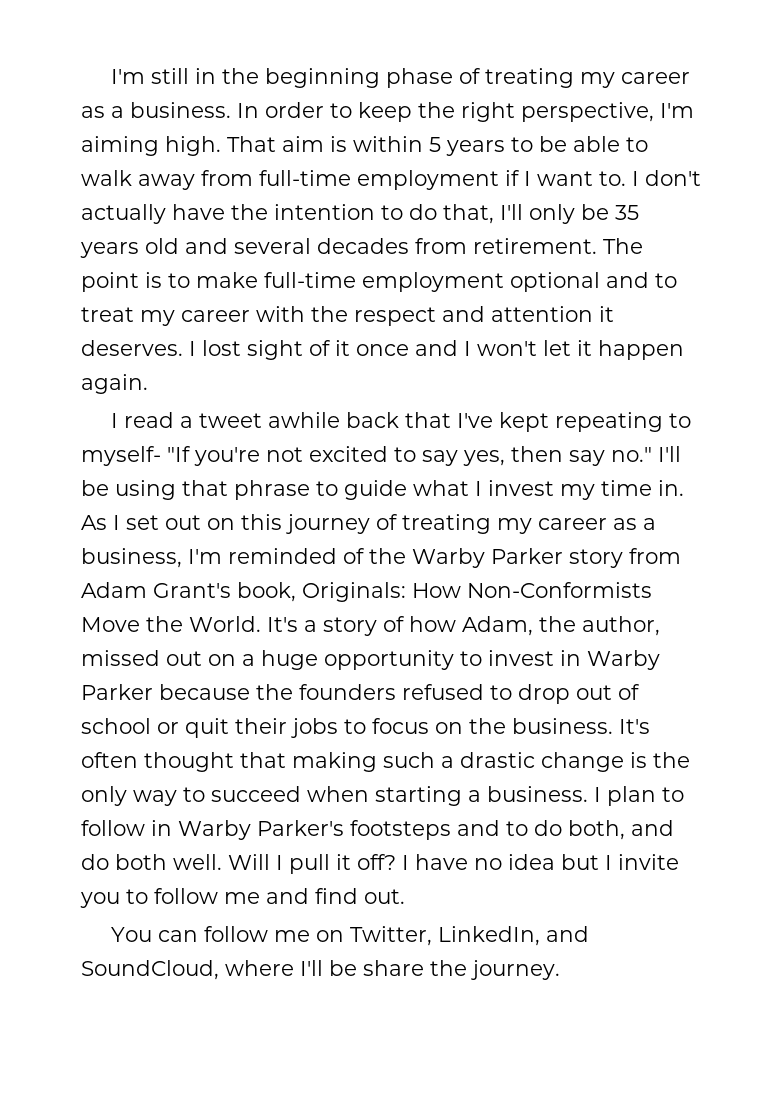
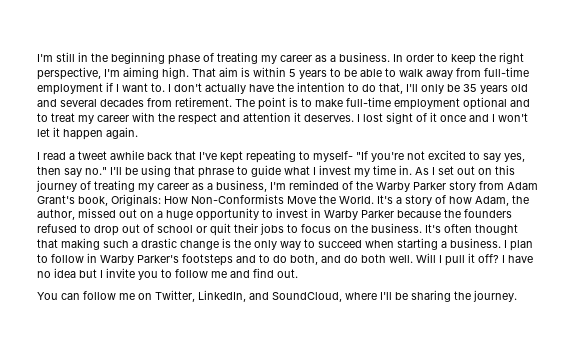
[363,960,424,976] share -> [411,290,451,302] sharing

